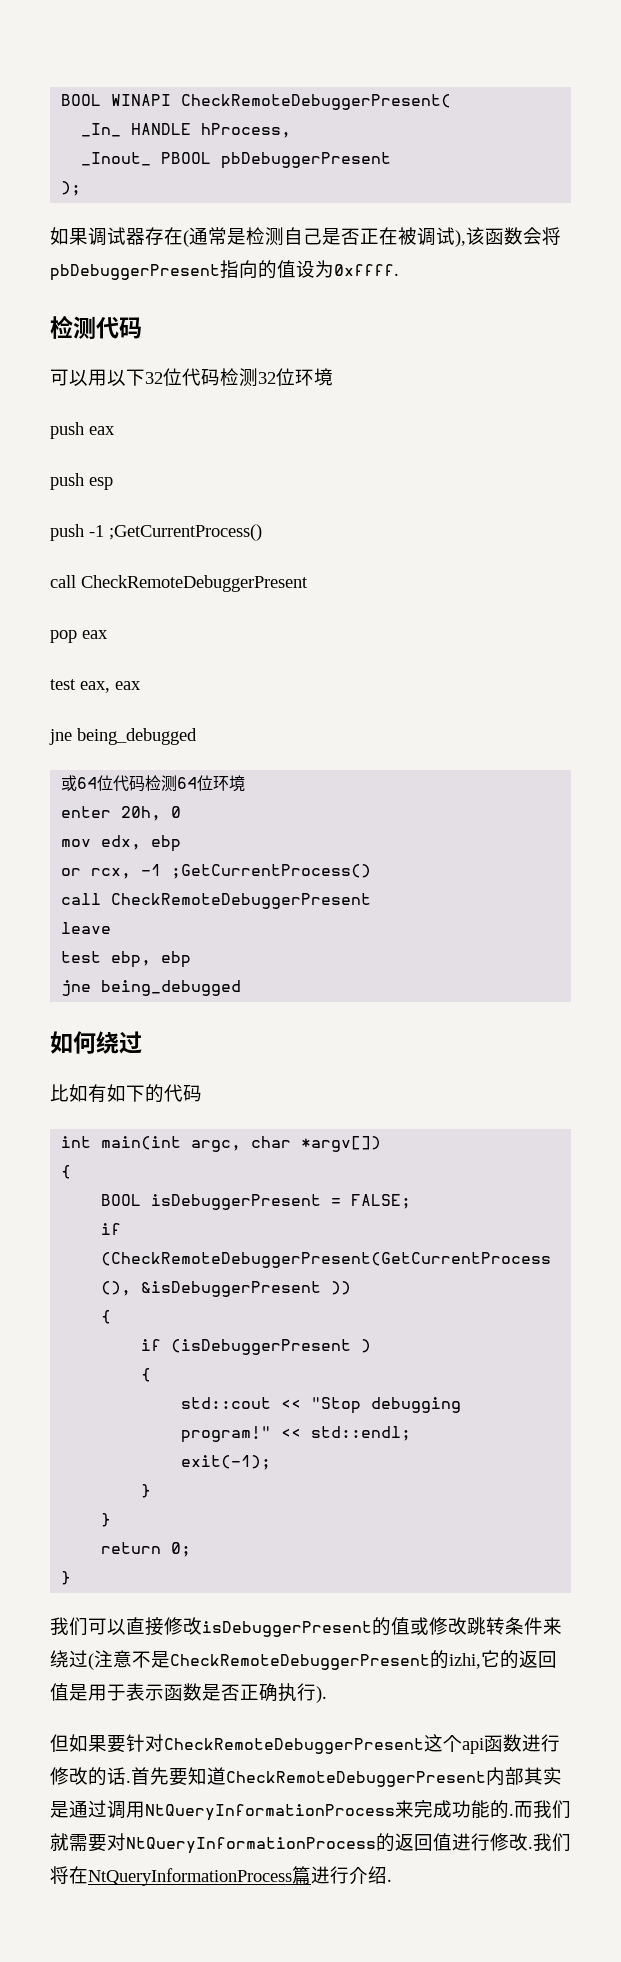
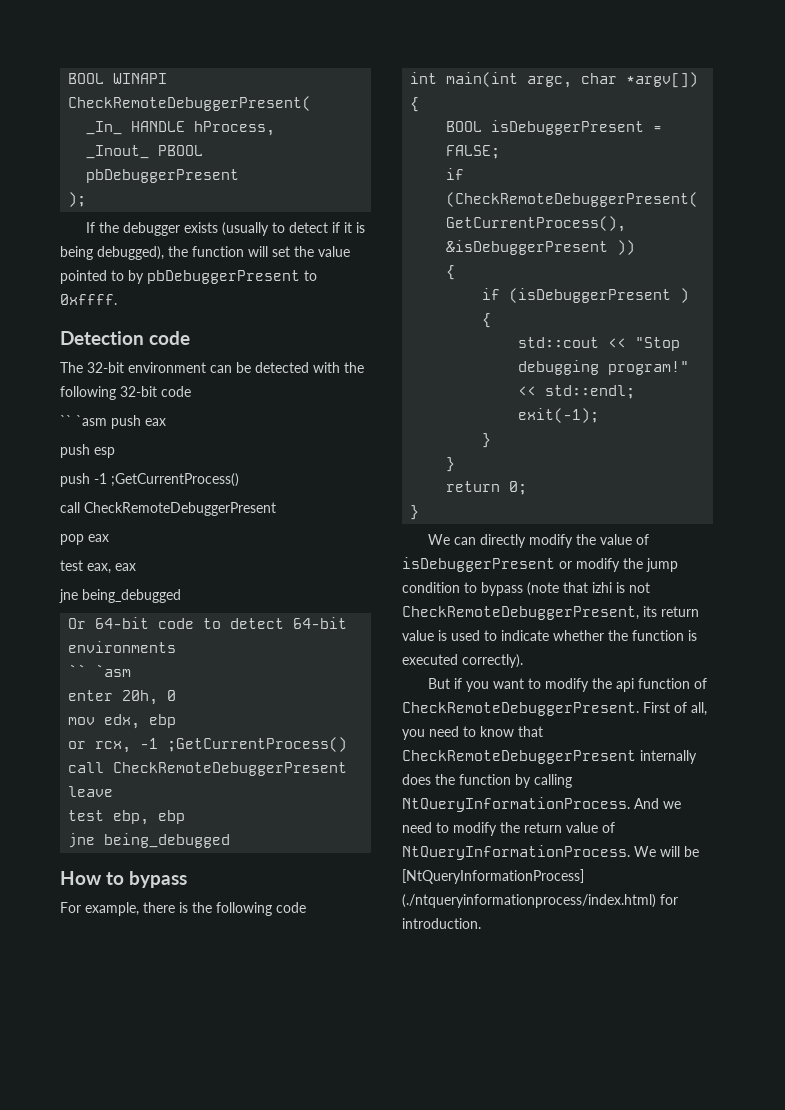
[50,227,561,247] [50,260,399,281] [50,315,142,339] [50,368,333,387] 如果调试器存在(通常是检测自己是否正在被调试),该函数会将pbDebuggerPresent指向的值设为0xffff. // 检测代码 // 可以用以下32位代码检测32位环境 // -> [85,222,365,236] [60,246,350,260] [60,270,317,284] [60,294,117,305] [60,331,191,345] [60,362,364,373] [60,386,191,400] [60,415,107,426] If the debugger exists (usually to detect if it is being debugged), the function will set the value pointed to by pbDebuggerPresent to 0xffff. // Detection code // The 32-bit environment can be detected with the following 32-bit code // `` `asm
[61,775,246,792] 或64位代码检测64位环境 -> [68,617,348,629] [68,641,177,653] [68,664,132,677] Or 64-bit code to detect 64-bit environments // `` `asm
[50,1031,142,1054] [50,1084,202,1103] 如何绕过 // 比如有如下的代码 -> [60,871,188,888] [60,902,306,916] How to bypass // For example, there is the following code
[50,1617,562,1637] [50,1650,557,1670] [50,1683,327,1703] [50,1734,560,1754] [50,1767,562,1787] [50,1800,571,1821] [50,1833,571,1854] [50,1866,392,1886] 我们可以直接修改isDebuggerPresent的值或修改跳转条件来绕过(注意不是CheckRemoteDebuggerPresent的izhi,它的返回值是用于表示函数是否正确执行). // 但如果要针对CheckRemoteDebuggerPresent这个api函数进行修改的话.首先要知道CheckRemoteDebuggerPresent内部其实是通过调用NtQueryInformationProcess来完成功能的.而我们就需要对NtQueryInformationProcess的返回值进行修改.我们将在NtQueryInformationProcess篇进行介绍. -> [427,534,649,548] [402,557,678,572] [402,582,650,596] [402,606,699,620] [402,630,697,641] [402,654,523,668] [427,678,707,692] [402,702,707,716] [402,726,543,740] [402,750,697,764] [402,774,572,788] [402,797,681,812] [402,822,615,836] [402,845,699,860] [402,869,584,884] [402,894,678,908] [402,918,481,929] We can directly modify the value of isDebuggerPresent or modify the jump condition to bypass (note that izhi is not CheckRemoteDebuggerPresent, its return value is used to indicate whether the function is executed correctly). // But if you want to modify the api function of CheckRemoteDebuggerPresent. First of all, you need to know that CheckRemoteDebuggerPresent internally does the function by calling NtQueryInformationProcess. And we need to modify the return value of NtQueryInformationProcess. We will be [NtQueryInformationProcess] (./ntqueryinformationprocess/index.html) for introduction.

